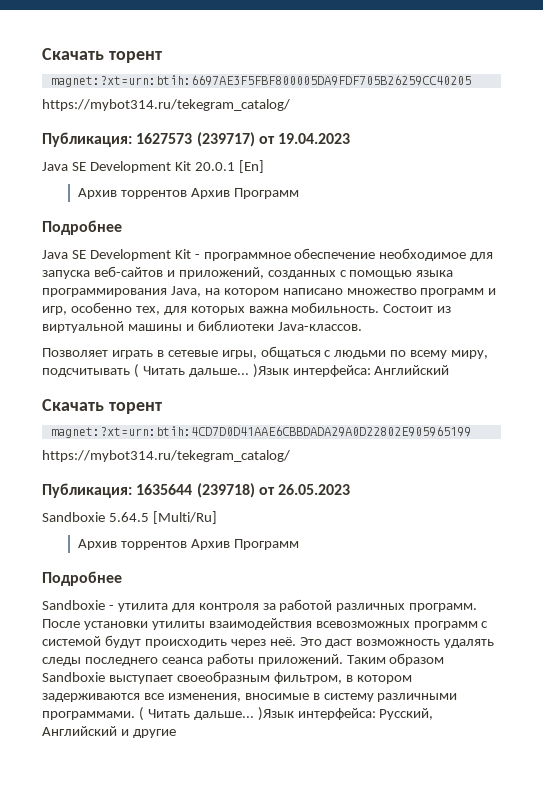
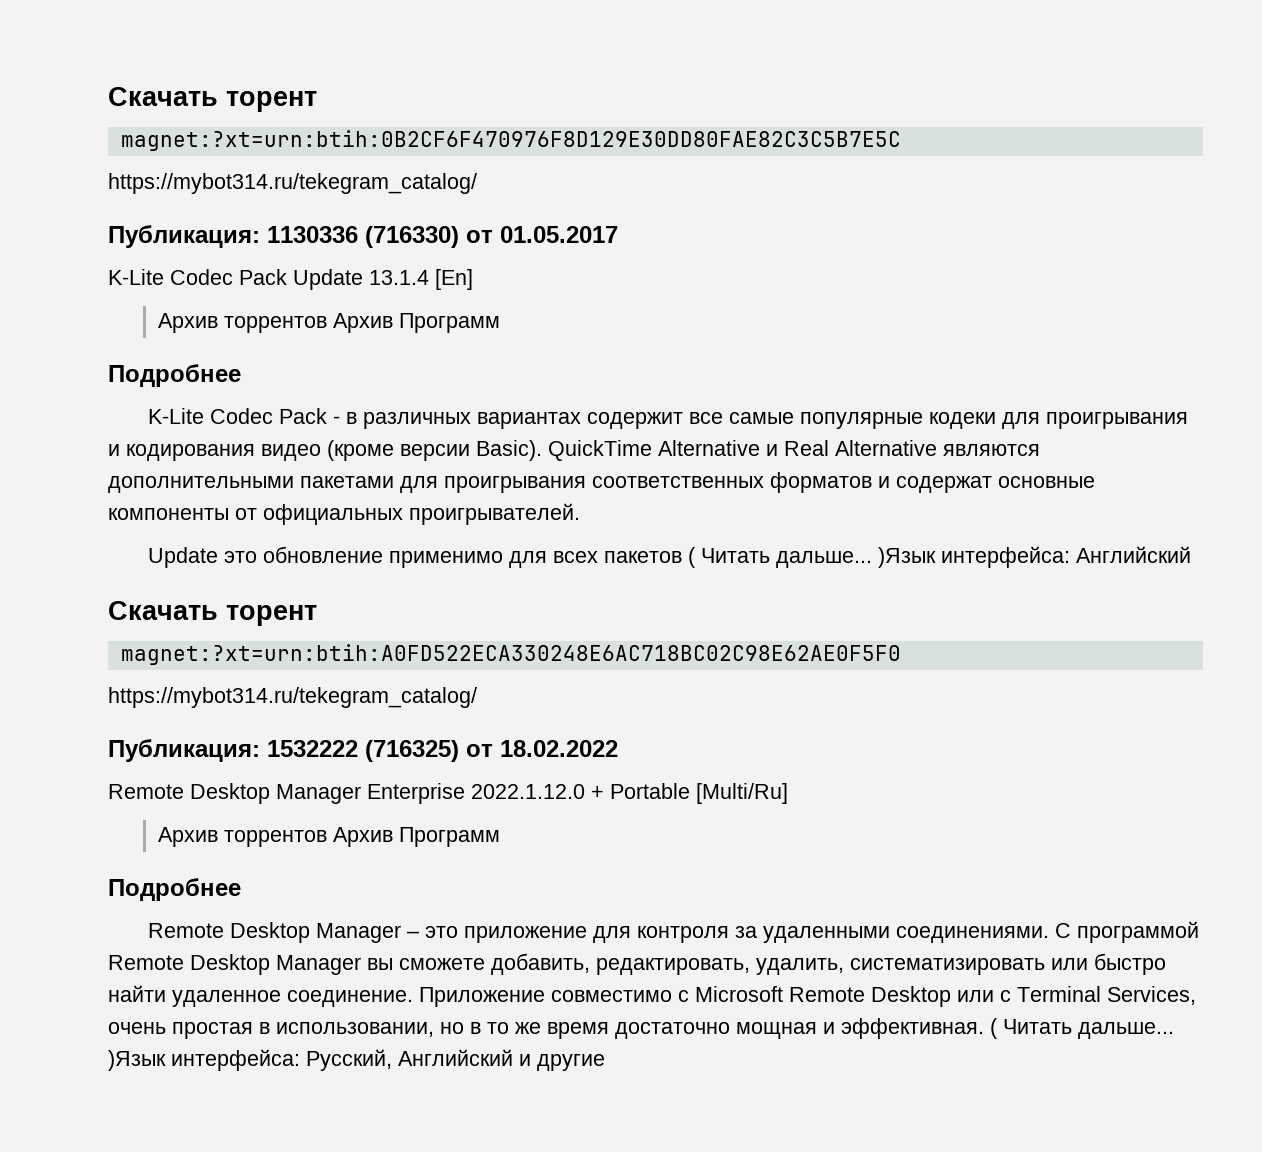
[42,48,162,63] [50,75,471,87] [42,99,290,111] [42,132,351,147] [42,161,235,173] Скачать торент // magnet:?xt=urn:btih:6697AE3F5FBF800005DA9FDF705B26259CC40205 // https://mybot314.ru/tekegram_catalog/ // Публикация: 1627573 (239717) от 19.04.2023 // Java SE Development Kit 20.0.1 -> [108,87,317,112] [120,130,901,151] [108,173,477,194] [108,225,618,248] [108,269,429,290] Скачать торент // magnet:?xt=urn:btih:0B2CF6F470976F8D129E30DD80FAE82C3C5B7E5C // https://mybot314.ru/tekegram_catalog/ // Публикация: 1130336 (716330) от 01.05.2017 // K-Lite Codec Pack Update 13.1.4
[42,248,494,261] [42,266,454,279] [42,286,497,297] [42,302,452,315] [42,320,362,333] [42,346,489,359] [42,368,130,377] Java SE Development Kit - программное обеспечение необходимое для запуска веб-сайтов и приложений, созданных с помощью языка программирования Java, на котором написано множество программ и игр, особенно тех, для которых важна мобильность. Состоит из виртуальной машины и библиотеки Java-классов. // Позволяет играть в сетевые игры, общаться с людьми по всему миру, подсчитывать -> [148,408,1189,429] [108,440,1040,461] [108,472,1095,493] [108,503,580,525] [148,546,683,568] K-Lite Codec Pack - в различных вариантах содержит все самые популярные кодеки для проигрывания и кодирования видео (кроме версии Basic). QuickTime Alternative и Real Alternative являются дополнительными пакетами для проигрывания соответственных форматов и содержат основные компоненты от официальных проигрывателей. // Update это обновление применимо для всех пакетов
[50,426,471,438] [42,450,290,462] [42,483,351,498] [42,512,149,522] magnet:?xt=urn:btih:4CD7D0D41AAE6CBBDADA29A0D22802E905965199 // https://mybot314.ru/tekegram_catalog/ // Публикация: 1635644 (239718) от 26.05.2023 // Sandboxie 5.64.5 -> [120,644,901,665] [108,687,477,708] [108,739,618,762] [108,783,690,804] magnet:?xt=urn:btih:A0FD522ECA330248E6AC718BC02C98E62AE0F5F0 // https://mybot314.ru/tekegram_catalog/ // Публикация: 1532222 (716325) от 18.02.2022 // Remote Desktop Manager Enterprise 2022.1.12.0 + Portable
[42,599,478,612] [42,618,489,630] [42,635,495,648] [42,653,445,666] [42,671,412,684] [42,693,458,702] [42,711,135,720] Sandboxie - yтилита для контроля за работой различных программ. После установки утилиты взаимодействия всевозможных программ с системой будут происходить через неё. Это даст возможность удалять следы последнего сеанса работы приложений. Таким образом Sandboxie выступает своеобразным фильтром, в котором задерживаются все изменения, вносимые в систему различными программами. -> [148,921,1200,943] [108,953,1166,975] [108,985,1196,1007] [108,1018,984,1039] Remote Desktop Manager – это приложение для контроля за удаленными соединениями. С программой Remote Desktop Manager вы сможете добавить, редактировать, удалить, систематизировать или быстро найти удаленное соединение. Приложение совместимо с Microsoft Remote Desktop или с Terminal Services, очень простая в использовании, но в то же время достаточно мощная и эффективная.

